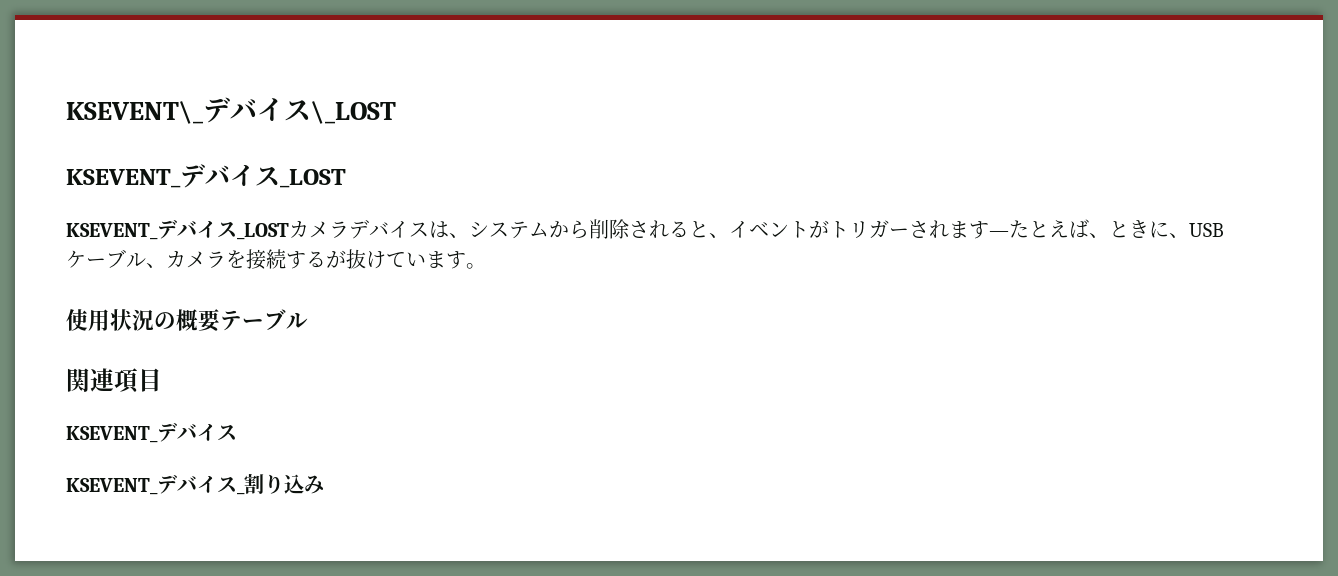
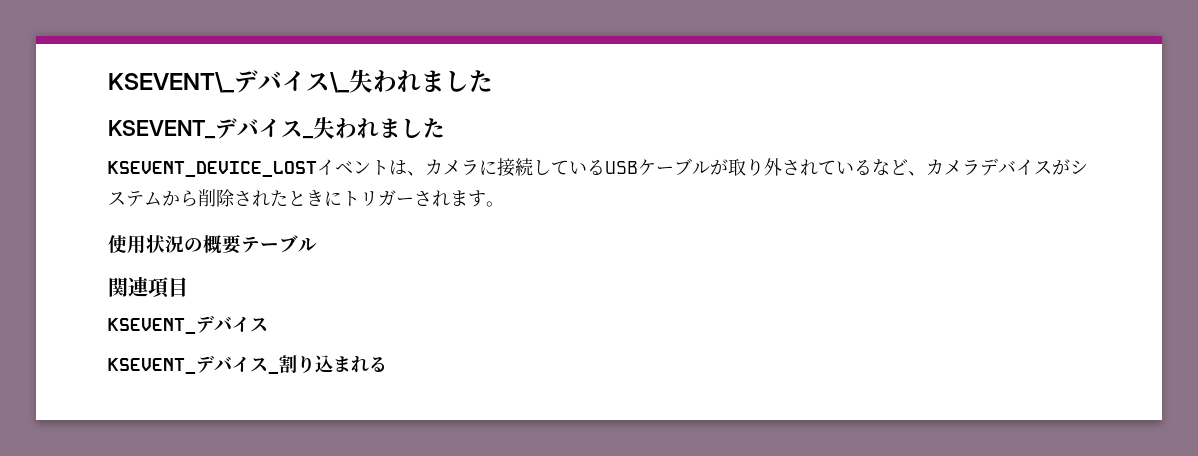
[311,101,396,124] [66,164,346,188] [66,219,289,240] \_LOST // KSEVENT_デバイス_LOST // KSEVENT_デバイス_LOST -> [330,69,493,93] [108,117,445,139] [108,158,926,177] \_失われました // KSEVENT_デバイス_失われました // KSEVENT_DEVICE_LOSTイベントは、カメラに接続しているUSBケーブルが取り外されているなど、
[429,221,469,238] は、 -> [1052,159,1070,175] が
[669,219,1224,239] [66,249,426,270] ると、イベントがトリガーされます—たとえば、ときに、USBケーブル、カメラを接続するが抜けてい -> [270,190,450,207] たときにトリガーされ
[304,475,324,494] み -> [333,355,387,373] まれる

